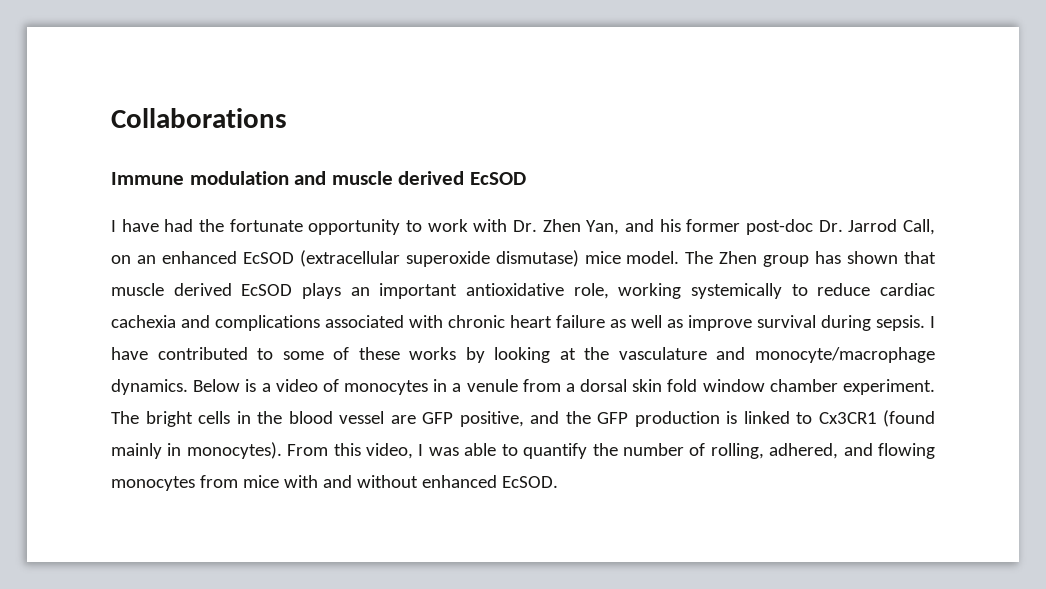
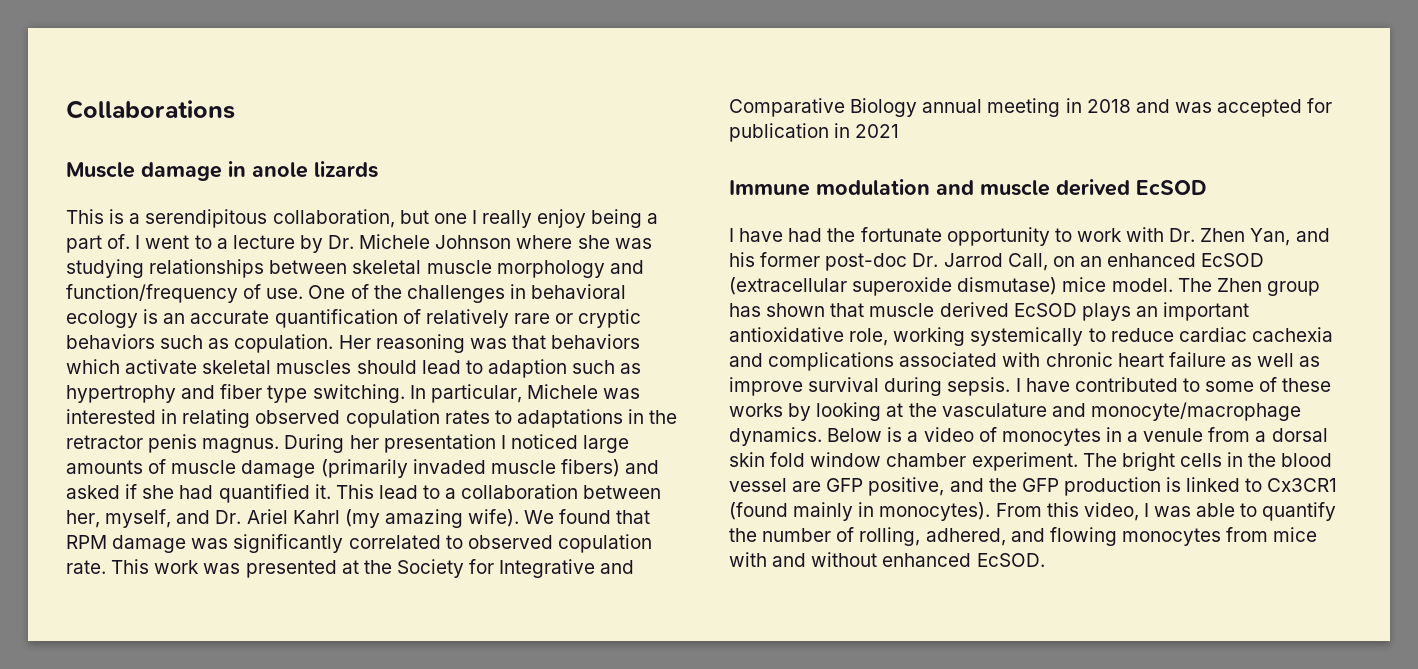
(287, 118) none -> [66,161,378,181] [66,209,659,228] [66,234,652,253] [66,259,644,278] [66,284,627,303] [66,309,642,328] [66,334,641,353] [66,359,642,378] [66,384,641,403] [66,409,678,428] [66,434,630,453] [66,459,660,478] [66,484,662,503] [66,509,651,528] [66,534,652,553] [66,559,635,578] [729,98,1333,117] [729,123,900,142] // Muscle damage in anole lizards // This is a serendipitous collaboration, but one I really enjoy being a part of. I went to a lecture by Dr. Michele Johnson where she was studying relationships between skeletal muscle morphology and function/frequency of use. One of the challenges in behavioral ecology is an accurate quantification of relatively rare or cryptic behaviors such as copulation. Her reasoning was that behaviors which activate skeletal muscles should lead to adaption such as hypertrophy and fiber type switching. In particular, Michele was interested in relating observed copulation rates to adaptations in the retractor penis magnus. During her presentation I noticed large amounts of muscle damage (primarily invaded muscle fibers) and asked if she had quantified it. This lead to a collaboration between her, myself, and Dr. Ariel Kahrl (my amazing wife). We found that RPM damage was significantly correlated to observed copulation rate. This work was presented at the Society for Integrative and Comparative Biology annual meeting in 2018 and was accepted for publication in 2021

